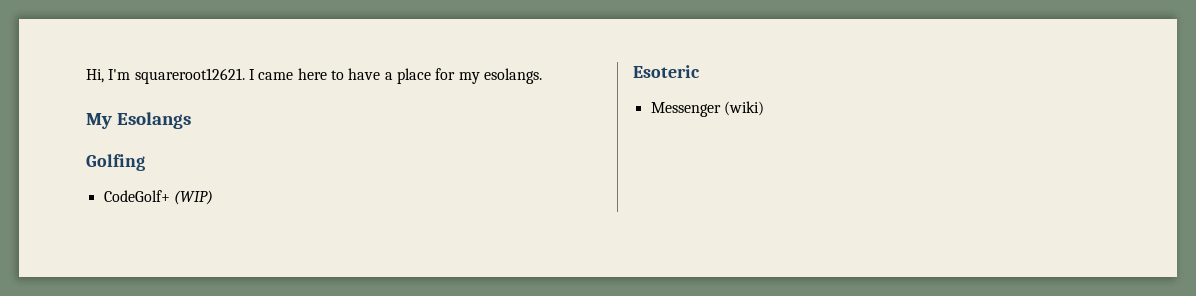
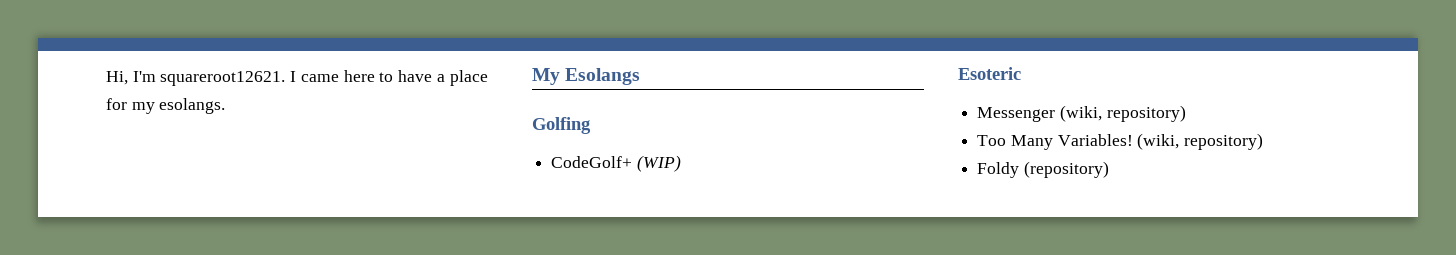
[723,101,764,116] (wiki) -> [1059,105,1186,122] [977,133,1264,150] [977,161,1109,178] (wiki, repository) // Too Many Variables! (wiki, repository) // Foldy (repository)

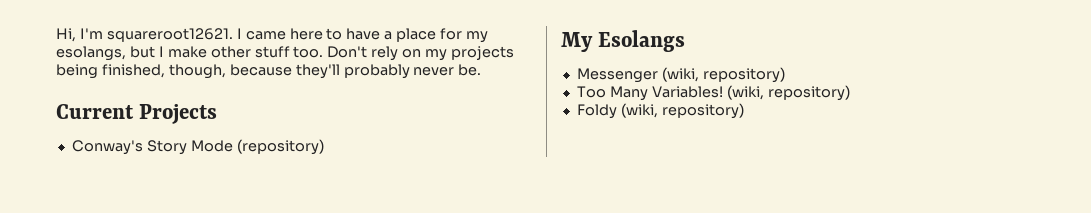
[159,98,226,114] [532,68,641,85] [532,117,591,134] [551,155,681,172] [958,67,1021,80] esolangs. // My Esolangs // Golfing // CodeGolf+ (WIP) // Esoteric -> [56,46,515,61] [56,64,482,79] [56,104,218,124] [71,139,324,155] [561,30,686,52] esolangs, but I make other stuff too. Don't rely on my projects being finished, though, because they'll probably never be. // Current Projects // Conway's Story Mode (repository) // My Esolangs
[1023,161,1109,178] (repository) -> [620,103,744,119] (wiki, repository)

